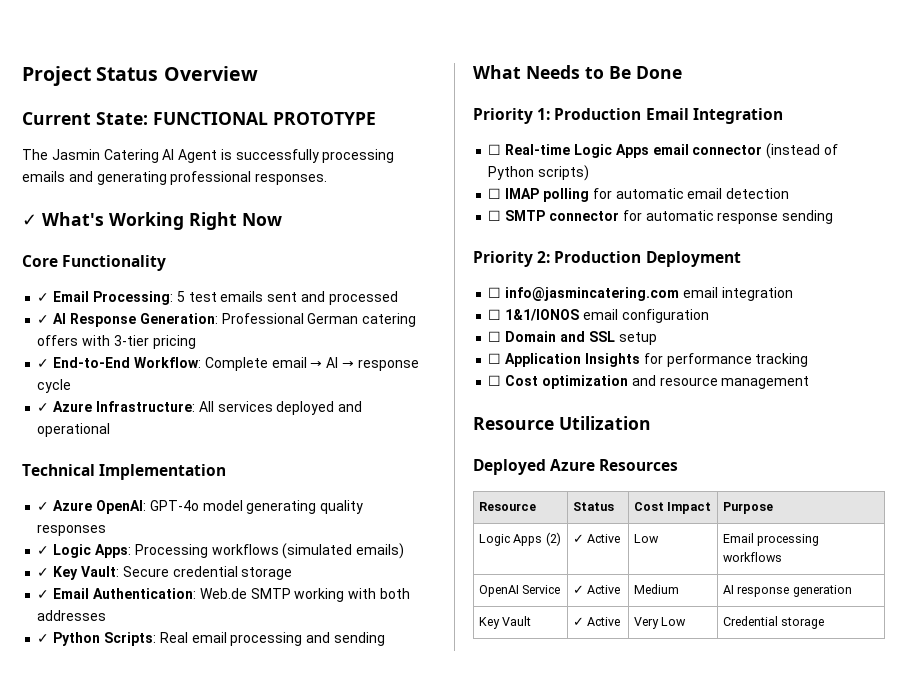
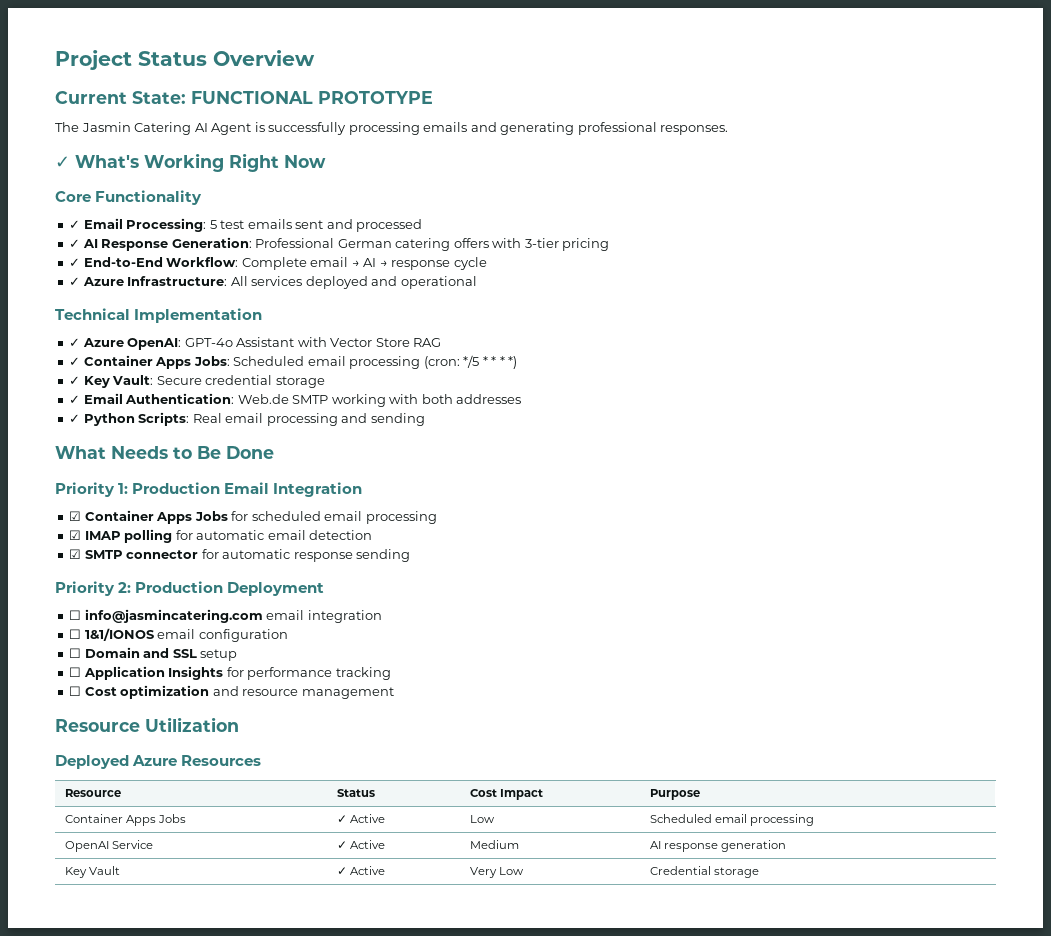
[202,500,364,514] [37,524,107,536] [37,543,405,559] model generating quality responses // ✓ Logic Apps: Processing workflows (simulated emails) -> [236,337,442,347] [69,355,518,369] Assistant with Vector Store RAG // ✓ Container Apps Jobs: Scheduled email processing (cron: */5 * * * *)
[488,143,838,159] [488,165,590,181] [488,188,502,199] ☐ Real-time Logic Apps email connector (instead of Python scripts) // ☐ -> [69,510,437,524] [69,530,82,540] ☑ Container Apps Jobs for scheduled email processing // ☑
[488,210,502,221] ☐ -> [69,549,82,559] ☑
[478,532,561,546] Logic Apps (2) -> [65,814,187,826] Container Apps Jobs
[722,533,820,546] [722,552,782,562] Email processing workflows -> [650,814,815,826] Scheduled email processing

